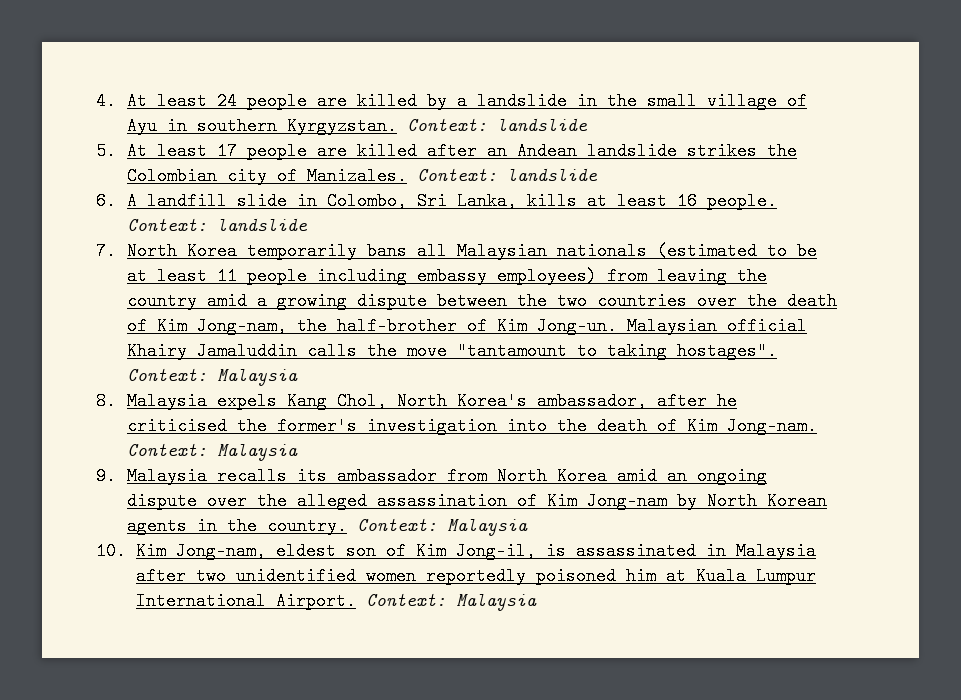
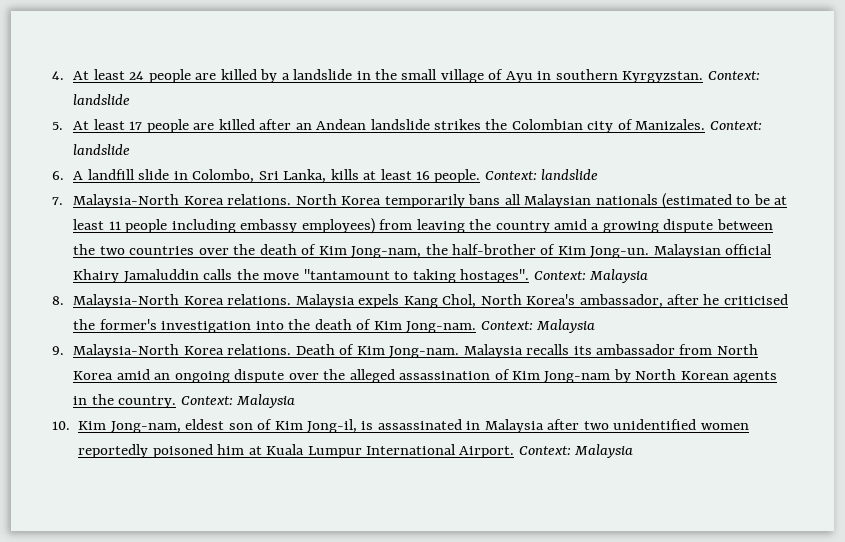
(116, 251) none -> [73,194,292,208] Malaysia-North Korea relations.
(116, 401) none -> [73,294,292,308] Malaysia-North Korea relations.
(116, 476) none -> [73,344,460,358] Malaysia-North Korea relations. Death of Kim Jong-nam.

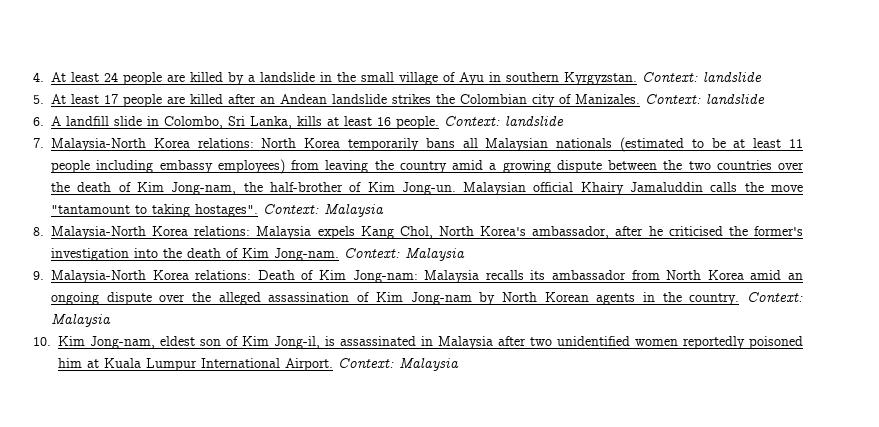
[227,194,292,205] relations. -> [197,138,254,148] relations:
[227,294,292,305] relations. -> [194,226,251,236] relations:
[227,344,292,355] relations. -> [195,270,252,280] relations:
[389,346,460,358] Jong-nam. -> [352,270,418,283] Jong-nam:

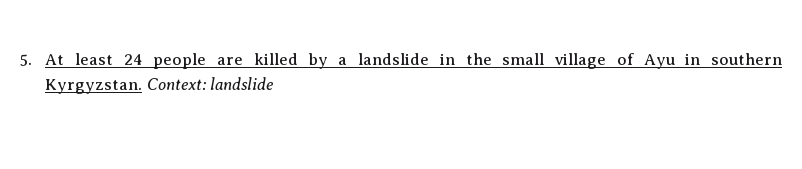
[33,72,44,82] 4. -> [20,54,32,66] 5.
[33,94,765,107] [33,116,564,129] [33,137,803,152] [51,159,804,174] [51,182,803,195] [51,203,384,217] [33,226,803,239] [51,247,465,261] [33,270,804,283] [51,292,803,305] [51,313,111,327] [33,336,803,349] [58,357,459,371] // 5. At least 17 people are killed after an Andean landslide strikes the Colombian city of Manizales. Context: landslide // 6. A landfill slide in Colombo, Sri Lanka, kills at least 16 people. Context: landslide // 7. Malaysia-North Korea relations: North Korea temporarily bans all Malaysian nationals (estimated to be at least 11 people including embassy employees) from leaving the country amid a growing dispute between the two countries over the death of Kim Jong-nam, the half-brother of Kim Jong-un. Malaysian official Khairy Jamaluddin calls the move "tantamount to taking hostages". Context: Malaysia // 8. Malaysia-North Korea relations: Malaysia expels Kang Chol, North Korea's ambassador, after he criticised the former's investigation into the death of Kim Jong-nam. Context: Malaysia // 9. Malaysia-North Korea relations: Death of Kim Jong-nam: Malaysia recalls its ambassador from North Korea amid an ongoing dispute over the alleged assassination of Kim Jong-nam by North Korean agents in the country. Context: Malaysia // 10. Kim Jong-nam, eldest son of Kim Jong-il, is assassinated in Malaysia after two unidentified women reportedly poisoned him at Kuala Lumpur International Airport. Context: Malaysia -> (275, 83) none

